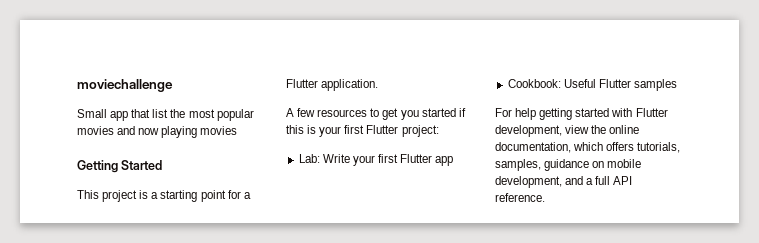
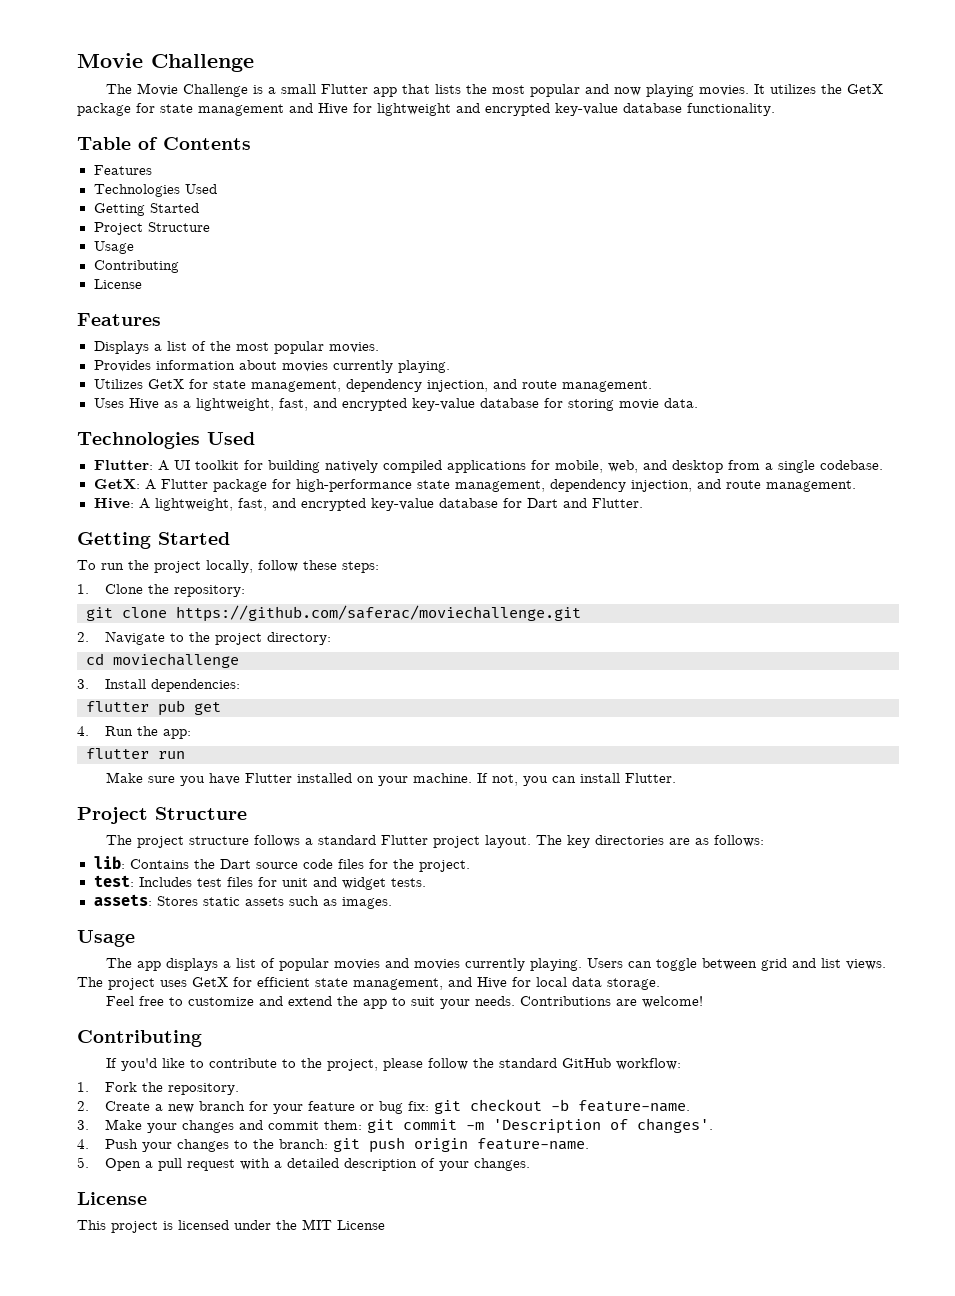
[77,79,173,92] [77,109,107,118] moviechallenge // Small -> [77,53,254,72] [105,83,368,97] Movie Challenge // The Movie Challenge is a small Flutter
[152,109,254,121] [77,126,114,135] list the most popular movies -> [434,84,580,97] lists the most popular
[200,126,238,135] [77,160,163,173] [77,190,251,202] [286,79,379,91] [286,108,466,120] [286,125,439,137] [298,154,454,166] [507,79,677,91] [495,108,668,120] [495,125,640,137] [495,142,681,153] [495,159,642,171] [495,176,633,188] [495,193,545,202] movies // Getting Started // This project is a starting point for a Flutter application. // A few resources to get you started if this is your first Flutter project: // Lab: Write your first Flutter app // Cookbook: Useful Flutter samples // For help getting started with Flutter development, view the online documentation, which offers tutorials, samples, guidance on mobile development, and a full API reference. -> [698,84,883,96] [77,103,775,116] [77,137,251,150] [93,165,152,175] [93,184,217,197] [93,203,199,216] [93,222,210,235] [93,241,134,254] [93,260,179,273] [93,279,142,289] [77,313,161,326] [93,341,379,354] [93,360,450,373] [93,379,652,392] [93,398,698,411] [77,432,255,449] [93,460,883,473] [93,479,856,492] [93,498,643,511] [77,532,230,549] [77,560,379,573] [77,584,245,597] [86,605,581,622] [77,631,331,645] [86,653,239,668] [77,679,240,692] [86,700,221,716] [77,726,191,739] [86,748,185,759] [105,772,676,786] [77,807,247,824] [105,835,764,848] [93,856,470,872] [93,875,426,890] [93,894,392,909] [77,930,135,947] [105,958,886,971] [77,977,660,990] [105,996,703,1009] [77,1030,202,1047] [105,1058,681,1071] [77,1082,239,1095] [77,1099,690,1114] [77,1118,713,1134] [77,1137,589,1153] [77,1157,530,1171] [77,1192,147,1205] [77,1219,385,1233] movies. It utilizes the GetX package for state management and Hive for lightweight and encrypted key-value database functionality. // Table of Contents // Features // Technologies Used // Getting Started // Project Structure // Usage // Contributing // License // Features // Displays a list of the most popular movies. // Provides information about movies currently playing. // Utilizes GetX for state management, dependency injection, and route management. // Uses Hive as a lightweight, fast, and encrypted key-value database for storing movie data. // Technologies Used // Flutter: A UI toolkit for building natively compiled applications for mobile, web, and desktop from a single codebase. // GetX: A Flutter package for high-performance state management, dependency injection, and route management. // Hive: A lightweight, fast, and encrypted key-value database for Dart and Flutter. // Getting Started // To run the project locally, follow these steps: // 1. Clone the repository: // git clone https://github.com/saferac/moviechallenge.git // 2. Navigate to the project directory: // cd moviechallenge // 3. Install dependencies: // flutter pub get // 4. Run the app: // flutter run // Make sure you have Flutter installed on your machine. If not, you can install Flutter. // Project Structure // The project structure follows a standard Flutter project layout. The key directories are as follows: // lib: Contains the Dart source code files for the project. // test: Includes test files for unit and widget tests. // assets: Stores static assets such as images. // Usage // The app displays a list of popular movies and movies currently playing. Users can toggle between grid and list views. The project uses GetX for efficient state management, and Hive for local data storage. // Feel free to customize and extend the app to suit your needs. Contributions are welcome! // Contributing // If you'd like to contribute to the project, please follow the standard GitHub workflow: // 1. Fork the repository. // 2. Create a new branch for your feature or bug fix: git checkout -b feature-name. // 3. Make your changes and commit them: git commit -m 'Description of changes'. // 4. Push your changes to the branch: git push origin feature-name. // 5. Open a pull request with a detailed description of your changes. // License // This project is licensed under the MIT License

